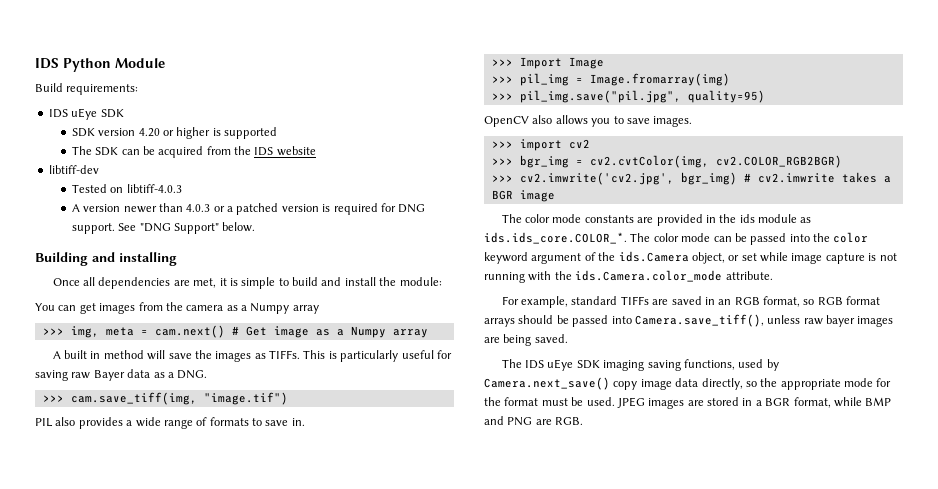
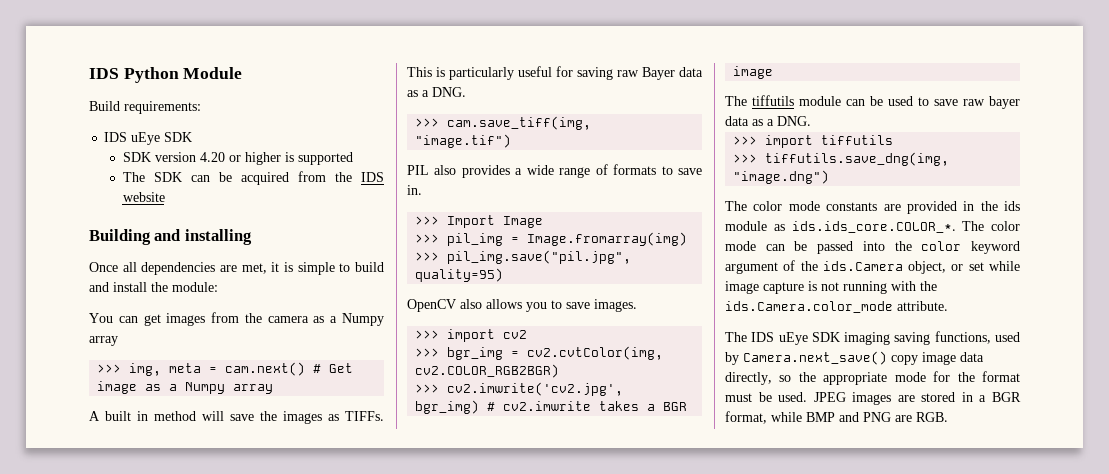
[48,165,99,174] [71,184,182,193] [71,203,426,215] [71,222,256,234] // libtiff-dev // Tested on libtiff-4.0.3 // A version newer than 4.0.3 or a patched version is required for DNG support. See "DNG Support" below. -> (165, 197) none
(555, 196) none -> [725,95,1020,109] [725,116,811,126] [733,135,894,148] [733,152,950,166] [733,170,830,184] // The tiffutils module can be used to save raw bayer data as a DNG. // >>> import tiffutils // >>> tiffutils.save_dng(img, "image.dng")
[501,296,881,308] [484,314,894,327] [484,334,568,346] // For example, standard TIFFs are saved in an RGB format, so RGB format arrays should be passed into Camera.save_tiff(), unless raw bayer images are being saved. -> (948, 306) none

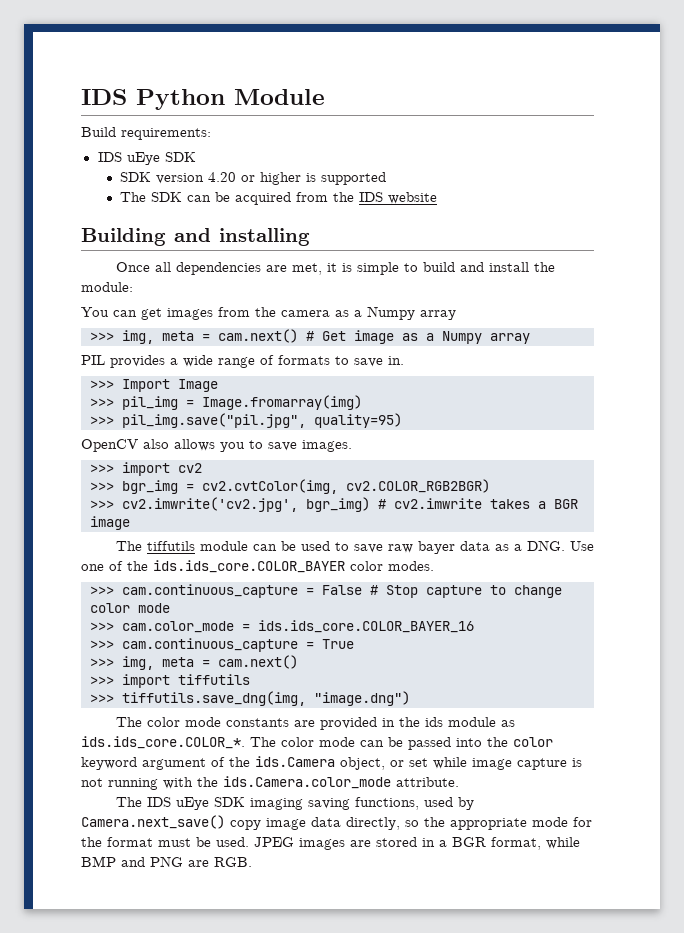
[89,411,384,424] [407,66,703,80] [407,87,466,97] [415,116,592,130] [415,134,512,148] // A built in method will save the images as TIFFs. This is particularly useful for saving raw Bayer data as a DNG. // >>> cam.save_tiff(img, "image.tif") -> (530, 338) none
[434,165,457,175] also -> (105, 360) none
(811, 121) none -> [569,541,594,551] [81,560,434,573] [90,584,562,598] [90,603,170,613] [90,620,474,633] [90,638,354,652] [90,655,298,670] Use one of the ids.ids_core.COLOR_BAYER color modes. // >>> cam.continuous_capture = False # Stop capture to change color mode // >>> cam.color_mode = ids.ids_core.COLOR_BAYER_16 // >>> cam.continuous_capture = True // >>> img, meta = cam.next()

